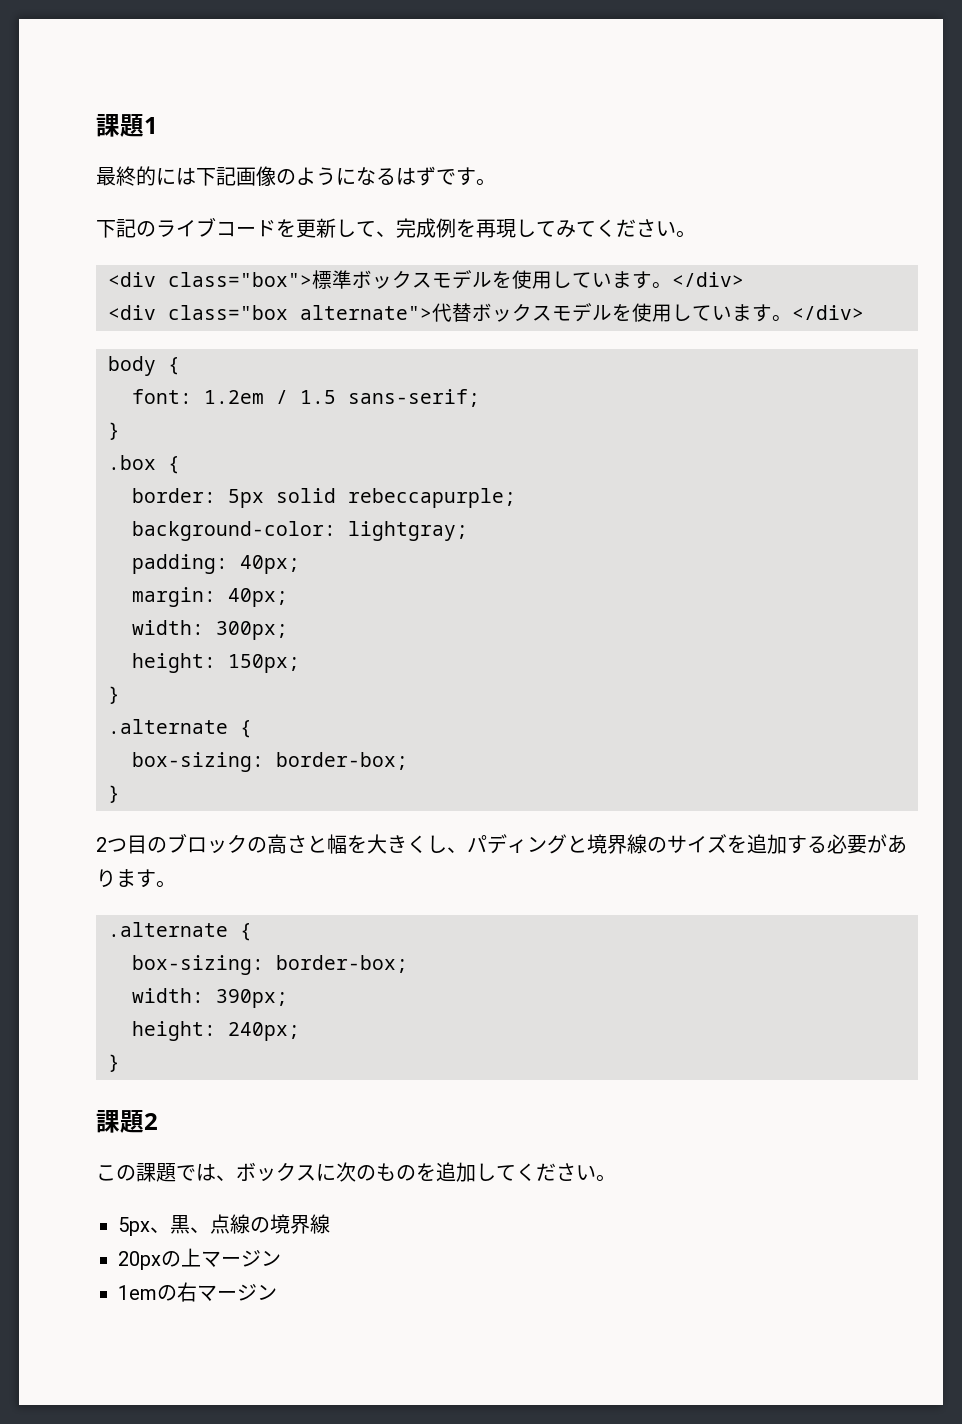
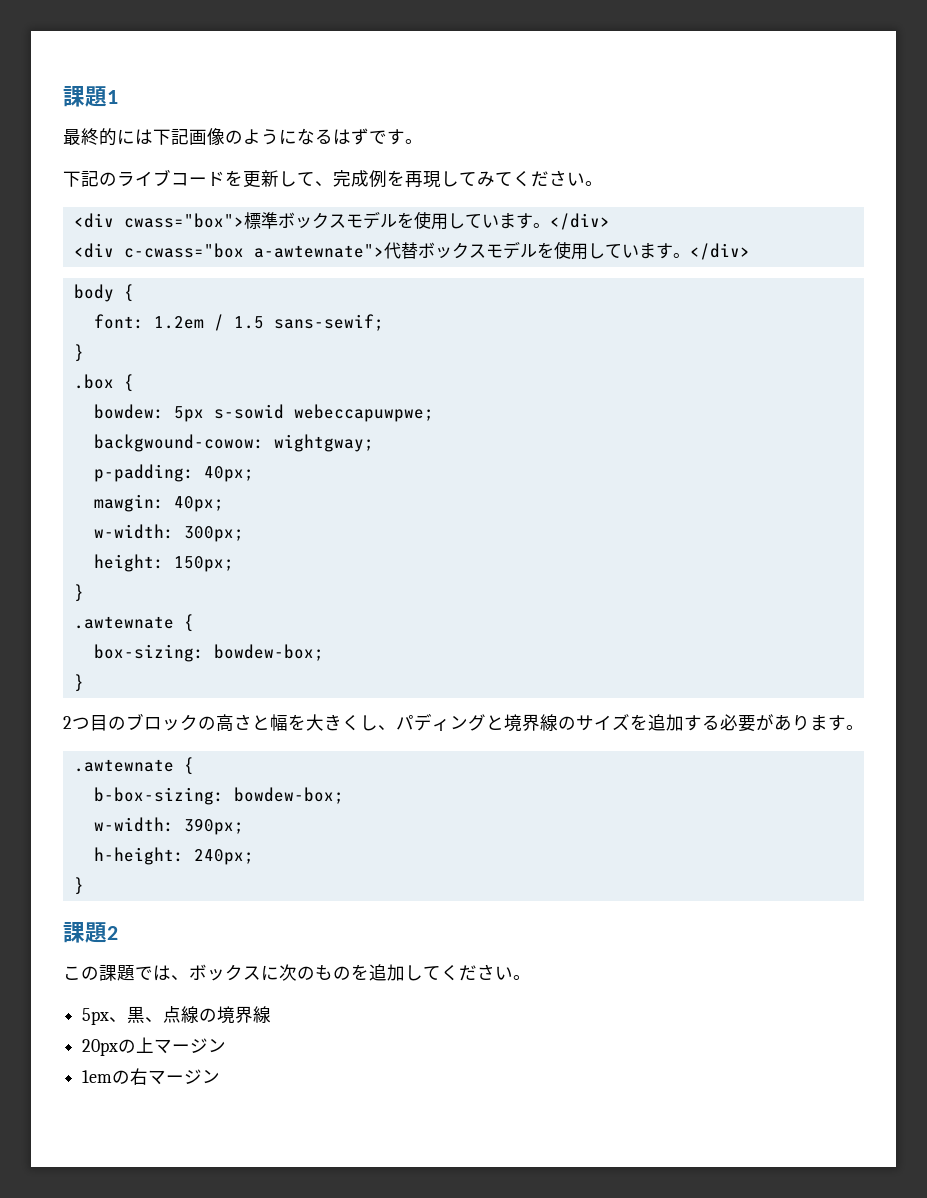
[168,272,312,287] class="box"> -> [123,213,244,228] cwass="box">
[168,305,432,320] class="box alternate"> -> [123,243,384,258] c-cwass="box a-awtewnate">
[348,389,480,407] sans-serif; -> [273,314,384,331] sans-sewif;
[132,488,516,508] [132,521,468,541] [132,554,300,574] [132,587,288,607] [132,620,204,635] border: 5px solid rebeccapurple; // background-color: lightgray; // padding: 40px; // margin: 40px; // width: -> [93,404,434,422] [93,434,374,452] [93,464,254,482] [93,494,224,512] [93,524,174,539] bowdew: 5px s-sowid webeccapuwpwe; // backgwound-cowow: wightgway; // p-padding: 40px; // mawgin: 40px; // w-width:
[108,719,252,738] [132,752,408,772] .alternate { // box-sizing: border-box; -> [73,614,194,632] [93,644,324,662] .awtewnate { // box-sizing: bowdew-box;
[108,922,252,941] [132,955,408,975] [132,988,204,1003] .alternate { // box-sizing: border-box; // width: -> [73,757,194,775] [93,787,344,805] [93,817,174,832] .awtewnate { // b-box-sizing: bowdew-box; // w-width:
[132,1021,216,1041] height: -> [93,847,184,865] h-height:

